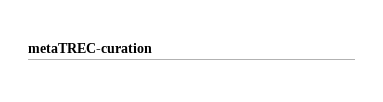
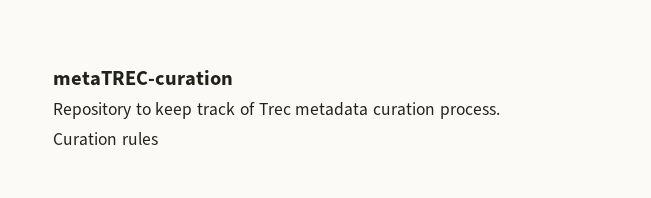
(152, 48) none -> [53,102,500,119] [53,132,158,146] // Repository to keep track of Trec metadata curation process. // Curation rules

